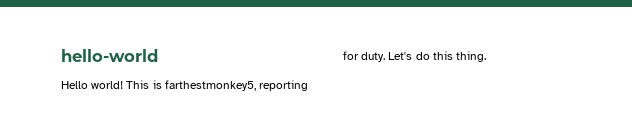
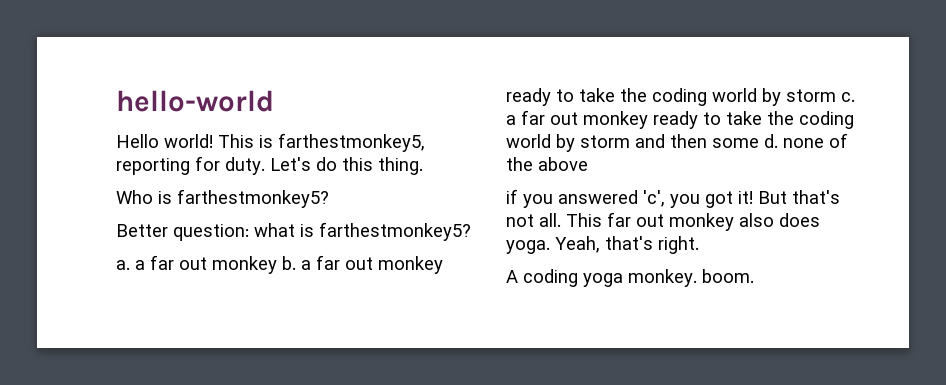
(487, 56) none -> [116,189,329,208] [116,222,471,241] [116,255,443,274] [506,88,855,106] [506,110,854,129] [506,133,848,152] [506,157,588,171] [506,189,840,208] [506,212,820,231] [506,236,699,254] [506,269,754,287] // Who is farthestmonkey5? // Better question: what is farthestmonkey5? // a. a far out monkey b. a far out monkey ready to take the coding world by storm c. a far out monkey ready to take the coding world by storm and then some d. none of the above // if you answered 'c', you got it! But that's not all. This far out monkey also does yoga. Yeah, that's right. // A coding yoga monkey. boom.

